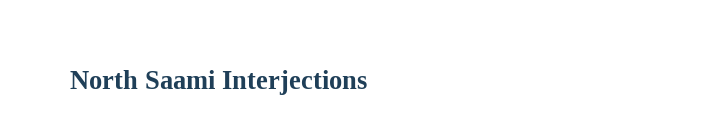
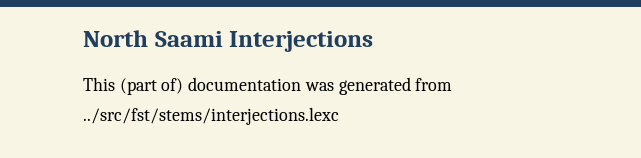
(368, 82) none -> [83,77,453,95] [83,107,339,125] // This (part of) documentation was generated from ../src/fst/stems/interjections.lexc

